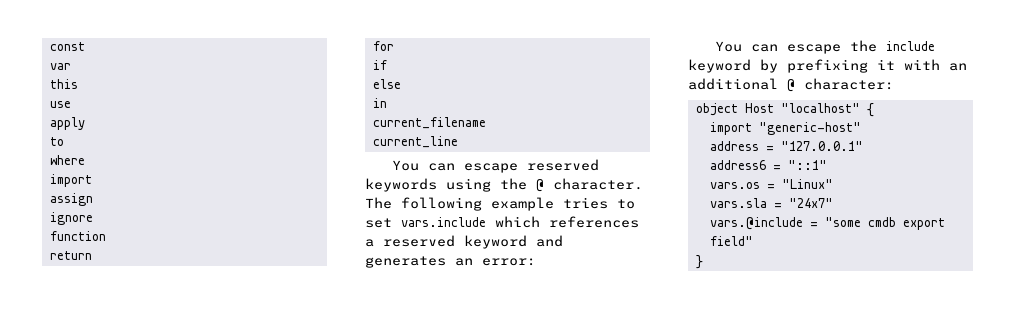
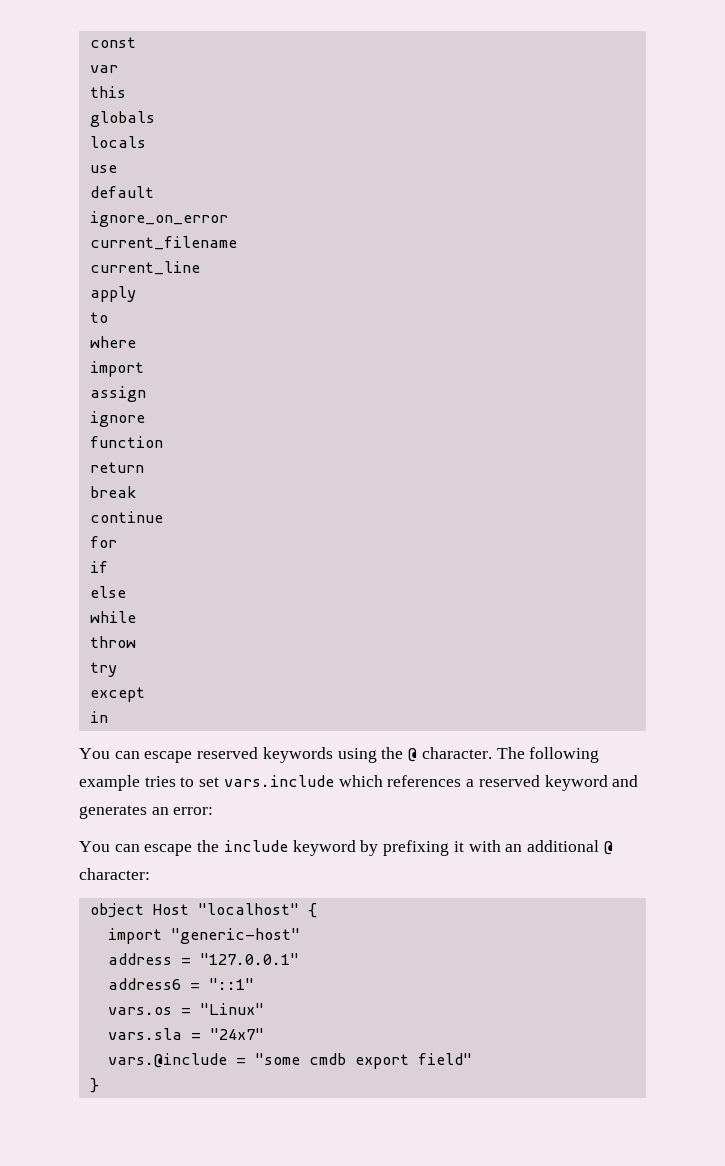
(78, 84) none -> [89,111,155,127] [89,136,146,148] // globals // locals
(71, 104) none -> [89,186,154,198] [89,211,228,227] [89,236,237,250] [89,261,200,275] // default // ignore_on_error // current_filename // current_line
(92, 255) none -> [89,486,137,498] [89,511,163,523] // break // continue
(401, 84) none -> [89,611,136,623] [89,636,136,648] [89,662,117,677] [89,687,145,702] // while // throw // try // except
[372,117,486,129] [372,136,458,148] // current_filename // current_line -> (108, 717) none

